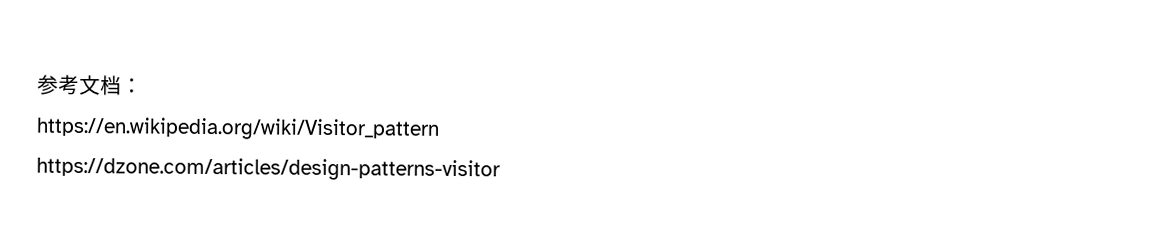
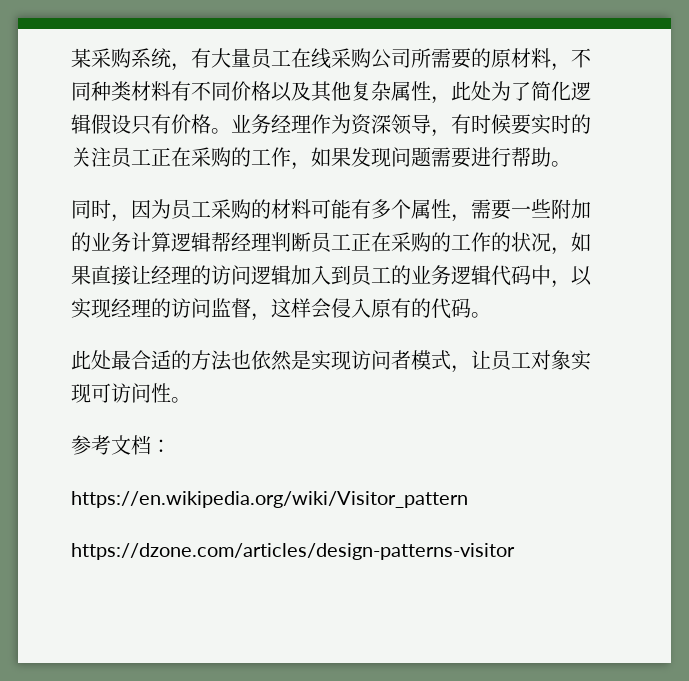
(37, 84) none -> [71,48,591,71] [71,81,591,104] [71,114,591,137] [71,147,571,170] [71,199,591,222] [71,232,591,255] [71,265,592,288] [71,298,491,321] [71,350,591,373] [71,383,191,403] 某采购系统，有大量员工在线采购公司所需要的原材料，不同种类材料有不同价格以及其他复杂属性，此处为了简化逻辑假设只有价格。业务经理作为资深领导，有时候要实时的关注员工正在采购的工作，如果发现问题需要进行帮助。 // 同时，因为员工采购的材料可能有多个属性，需要一些附加的业务计算逻辑帮经理判断员工正在采购的工作的状况，如果直接让经理的访问逻辑加入到员工的业务逻辑代码中，以实现经理的访问监督，这样会侵入原有的代码。 // 此处最合适的方法也依然是实现访问者模式，让员工对象实现可访问性。 //

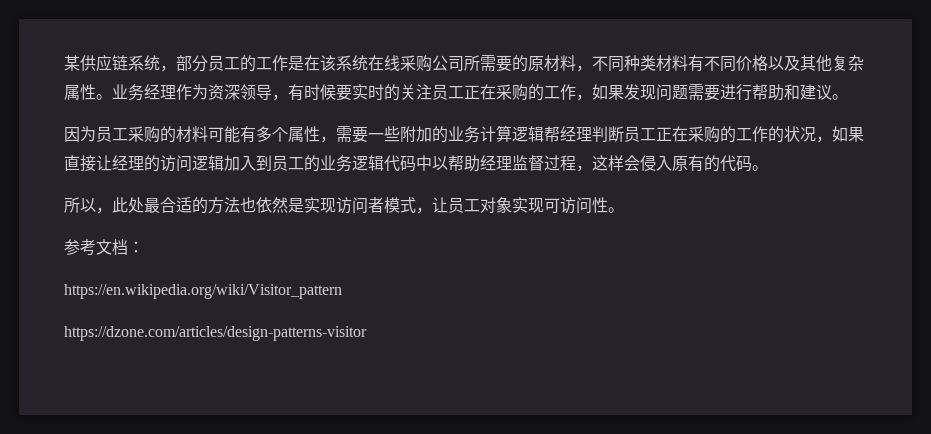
[91,48,291,71] 采购系统，有大量员工 -> [80,54,368,72] 供应链系统，部分员工的工作是在该系统
[431,81,591,104] [71,114,211,135] ，此处为了简化逻辑假设只有价格 -> (96, 92) none
[551,161,571,167] [71,199,131,222] 。 // 同时， -> [784,84,848,100] 和建议。 //
[551,266,592,288] [71,298,251,319] ，以实现经理的访问监督 -> [432,155,576,172] 以帮助经理监督过程
(491, 315) none -> [64,197,112,214] 所以，

